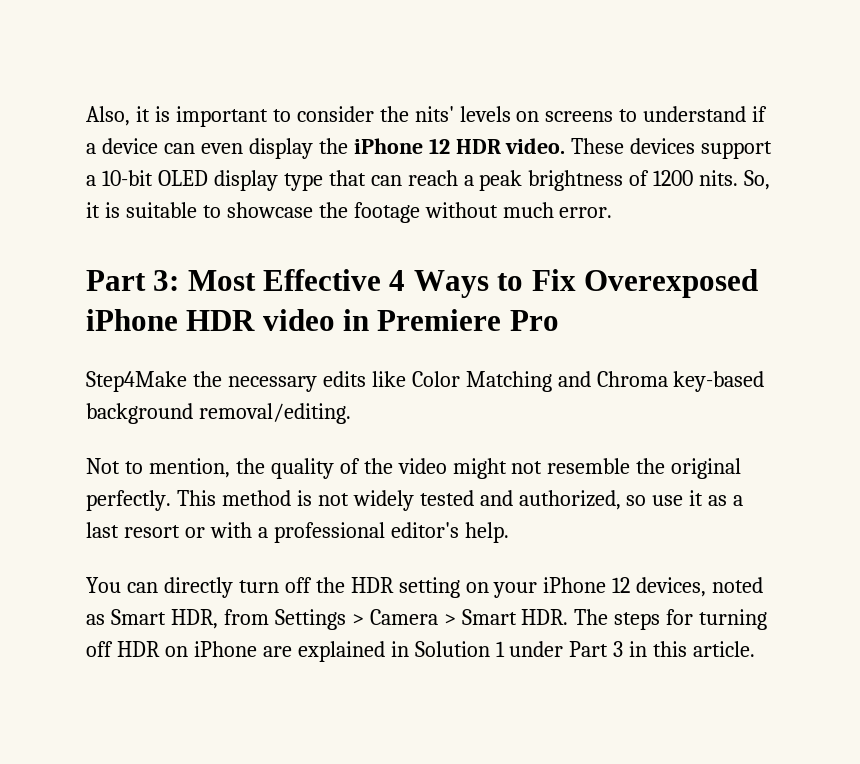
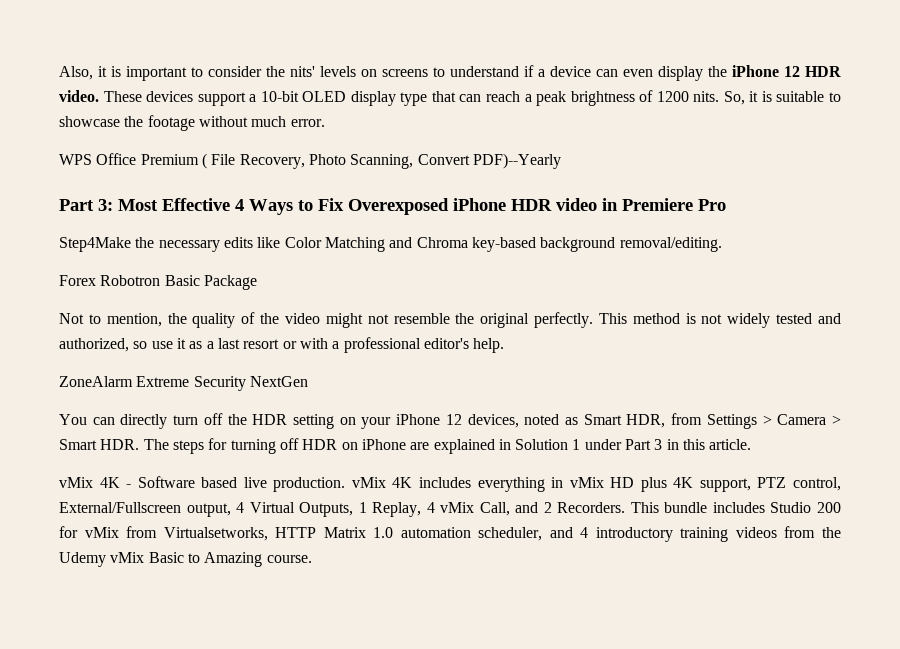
(613, 212) none -> [59,153,561,169] // WPS Office Premium ( File Recovery, Photo Scanning, Convert PDF)--Yearly
(351, 413) none -> [59,275,257,290] // Forex Robotron Basic Package
(509, 532) none -> [59,376,308,391] // ZoneAlarm Extreme Security NextGen
(756, 649) none -> [59,476,841,492] [59,502,841,517] [59,526,841,542] [59,552,312,567] // vMix 4K - Software based live production. vMix 4K includes everything in vMix HD plus 4K support, PTZ control, External/Fullscreen output, 4 Virtual Outputs, 1 Replay, 4 vMix Call, and 2 Recorders. This bundle includes Studio 200 for vMix from Virtualsetworks, HTTP Matrix 1.0 automation scheduler, and 4 introductory training videos from the Udemy vMix Basic to Amazing course.

